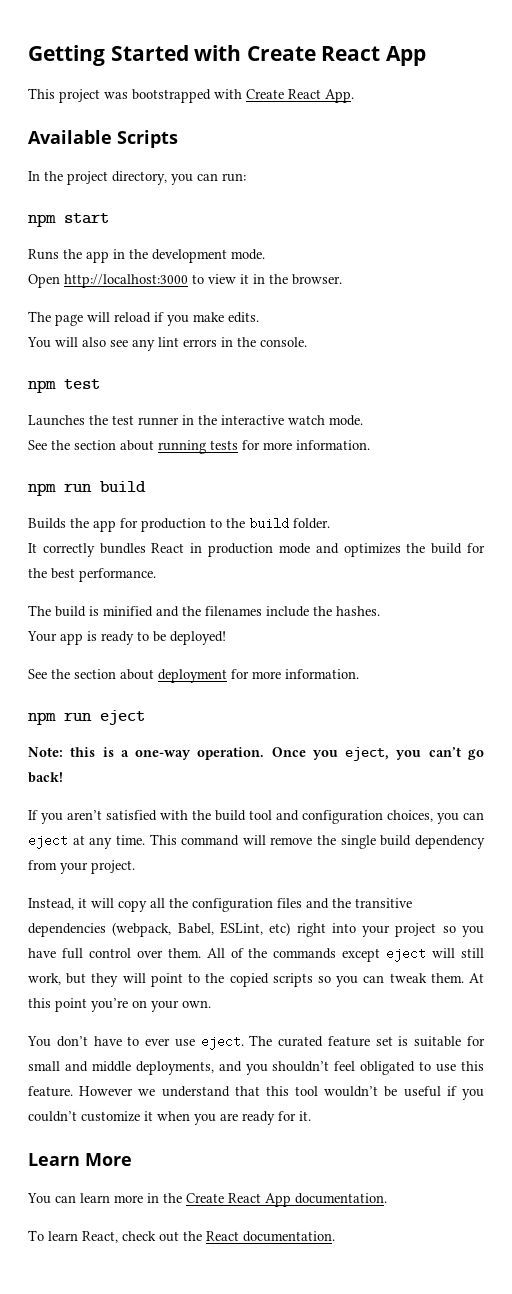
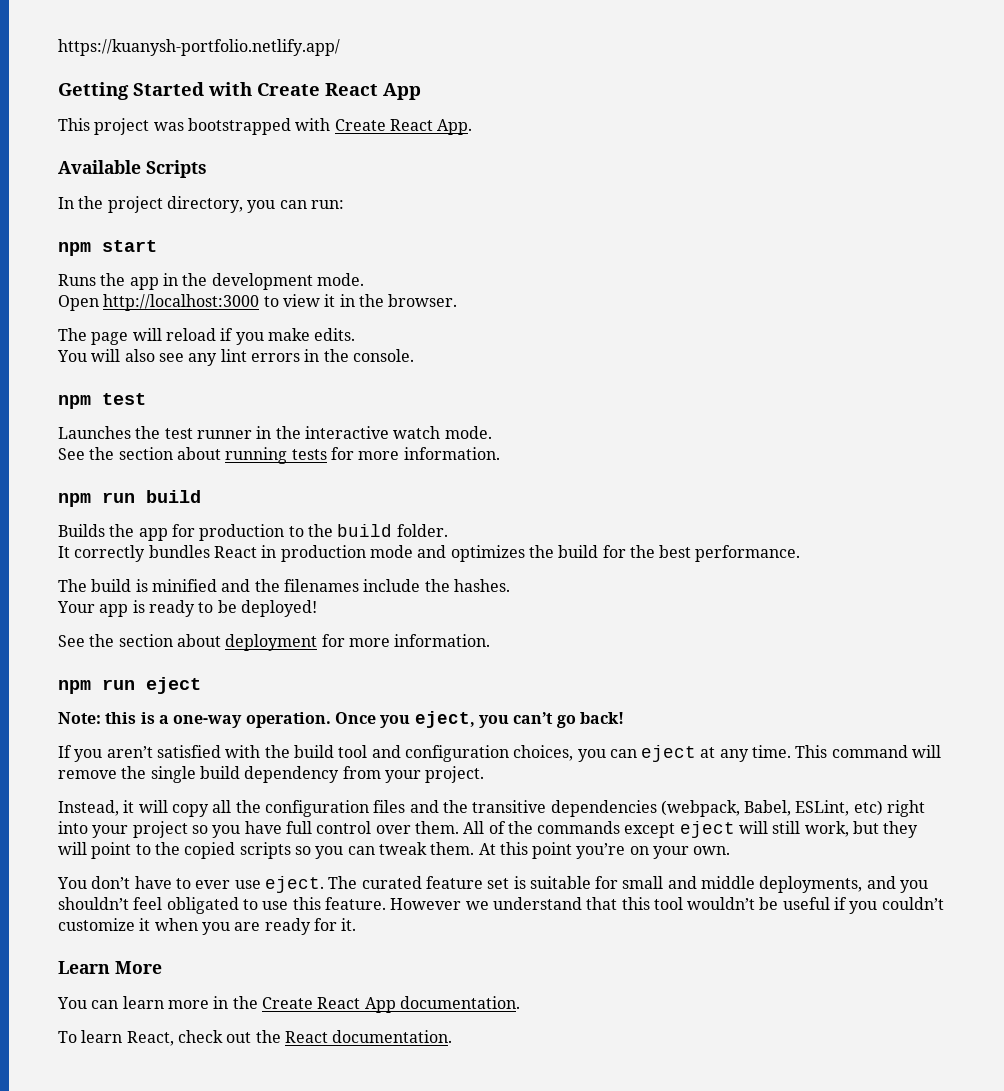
(28, 55) none -> [58,39,340,56] https://kuanysh-portfolio.netlify.app/ //

